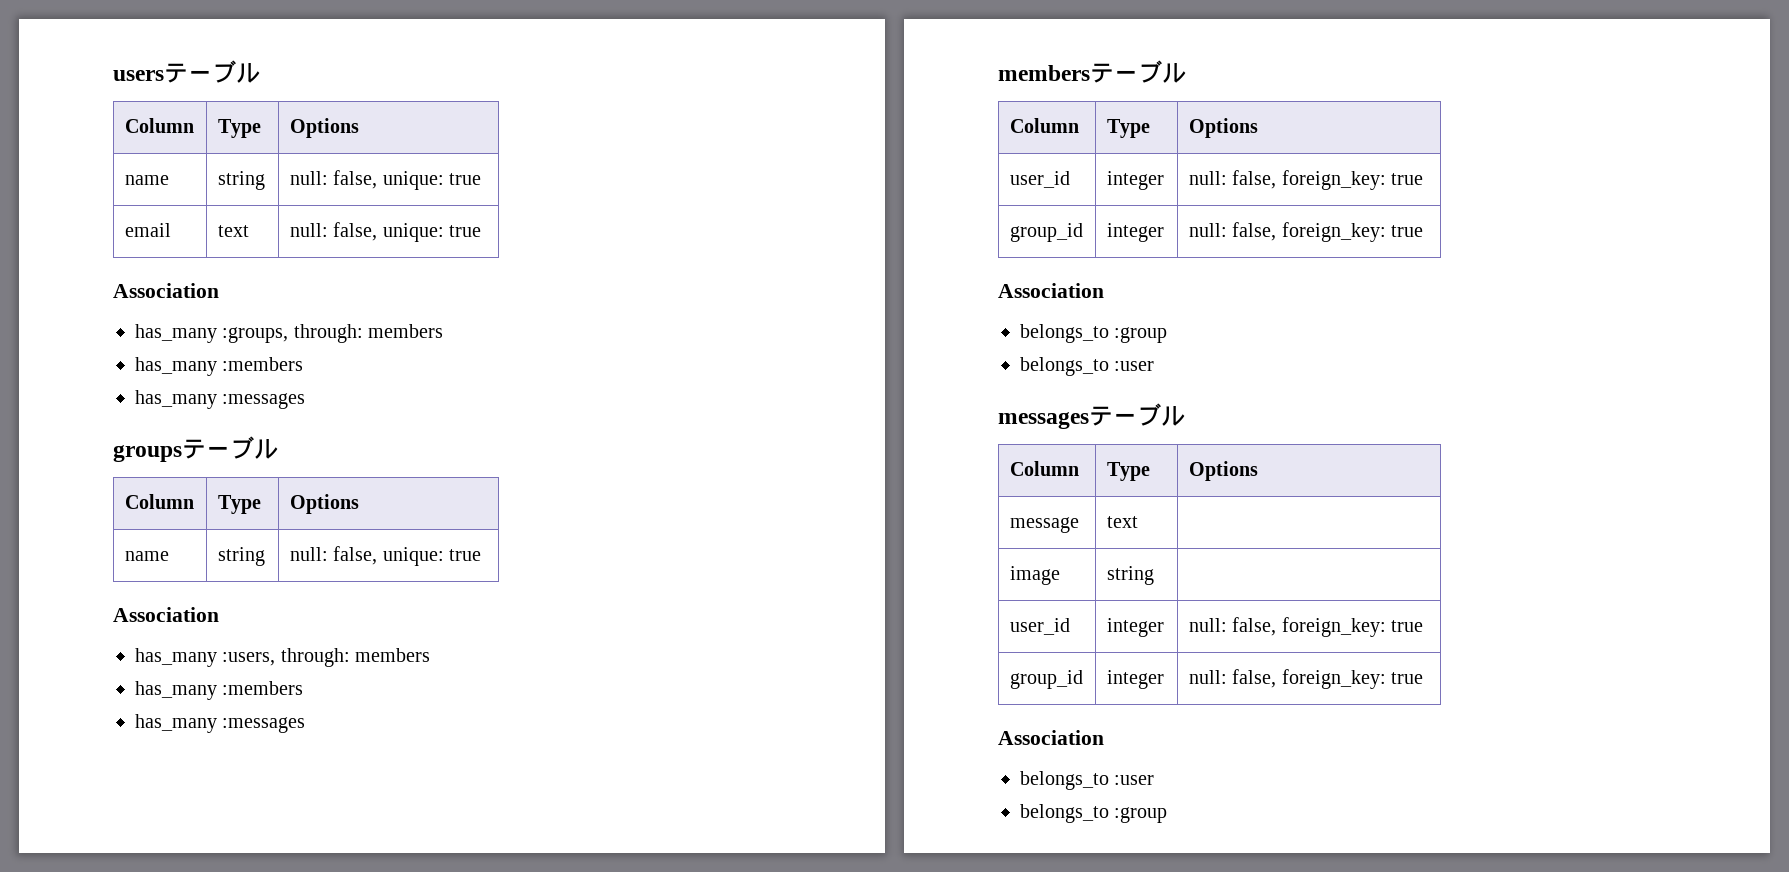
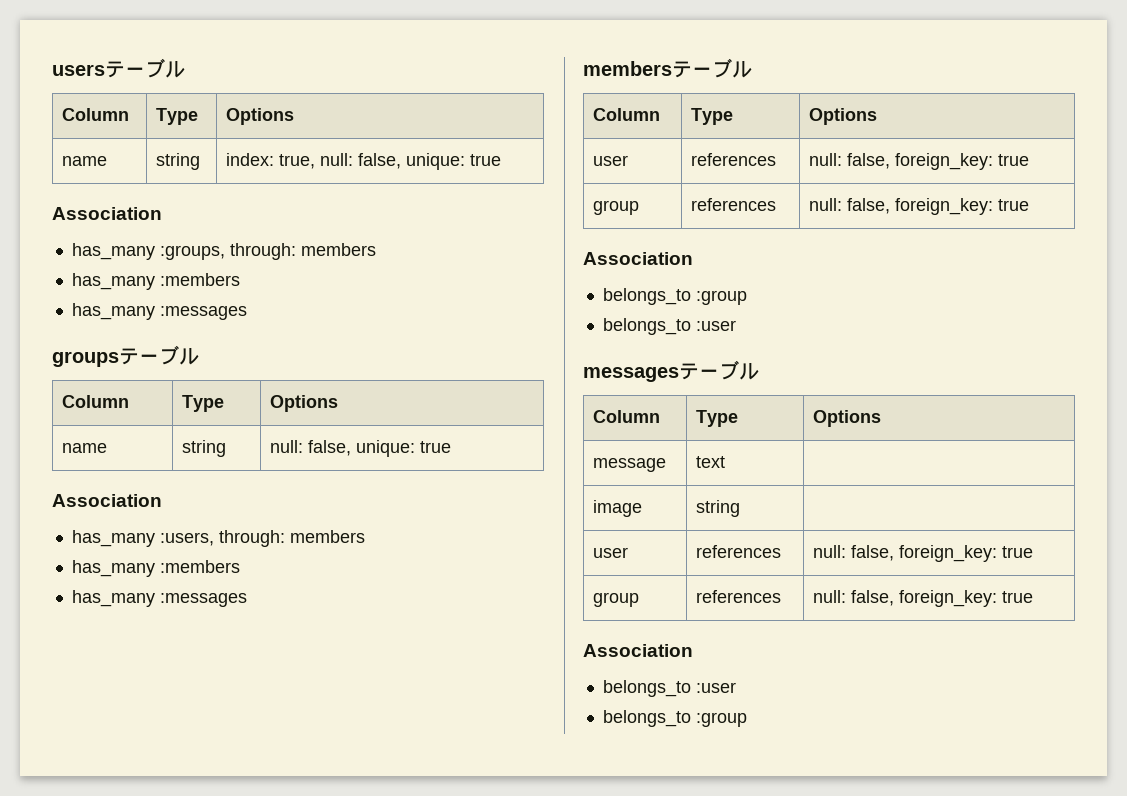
[289,170,482,190] [124,223,171,237] [217,225,249,237] null: false, unique: true // email | text | -> [225,153,315,169] index: true,
[1009,171,1070,188] [1106,171,1164,190] [1188,170,1424,190] [1009,223,1083,242] [1106,223,1164,242] user_id | integer | null: false, foreign_key: true // group_id | integer -> [592,155,628,166] [690,153,776,166] [808,153,1029,170] [592,200,639,215] [690,198,776,211] user | references | null: false, foreign_key: true // group | references
[1009,618,1070,635] [1106,618,1164,637] [1188,617,1424,637] [1009,670,1083,689] [1106,670,1164,689] user_id | integer | null: false, foreign_key: true // group_id | integer -> [592,547,628,558] [695,545,781,558] [812,545,1033,562] [592,592,639,607] [695,590,781,603] user | references | null: false, foreign_key: true // group | references

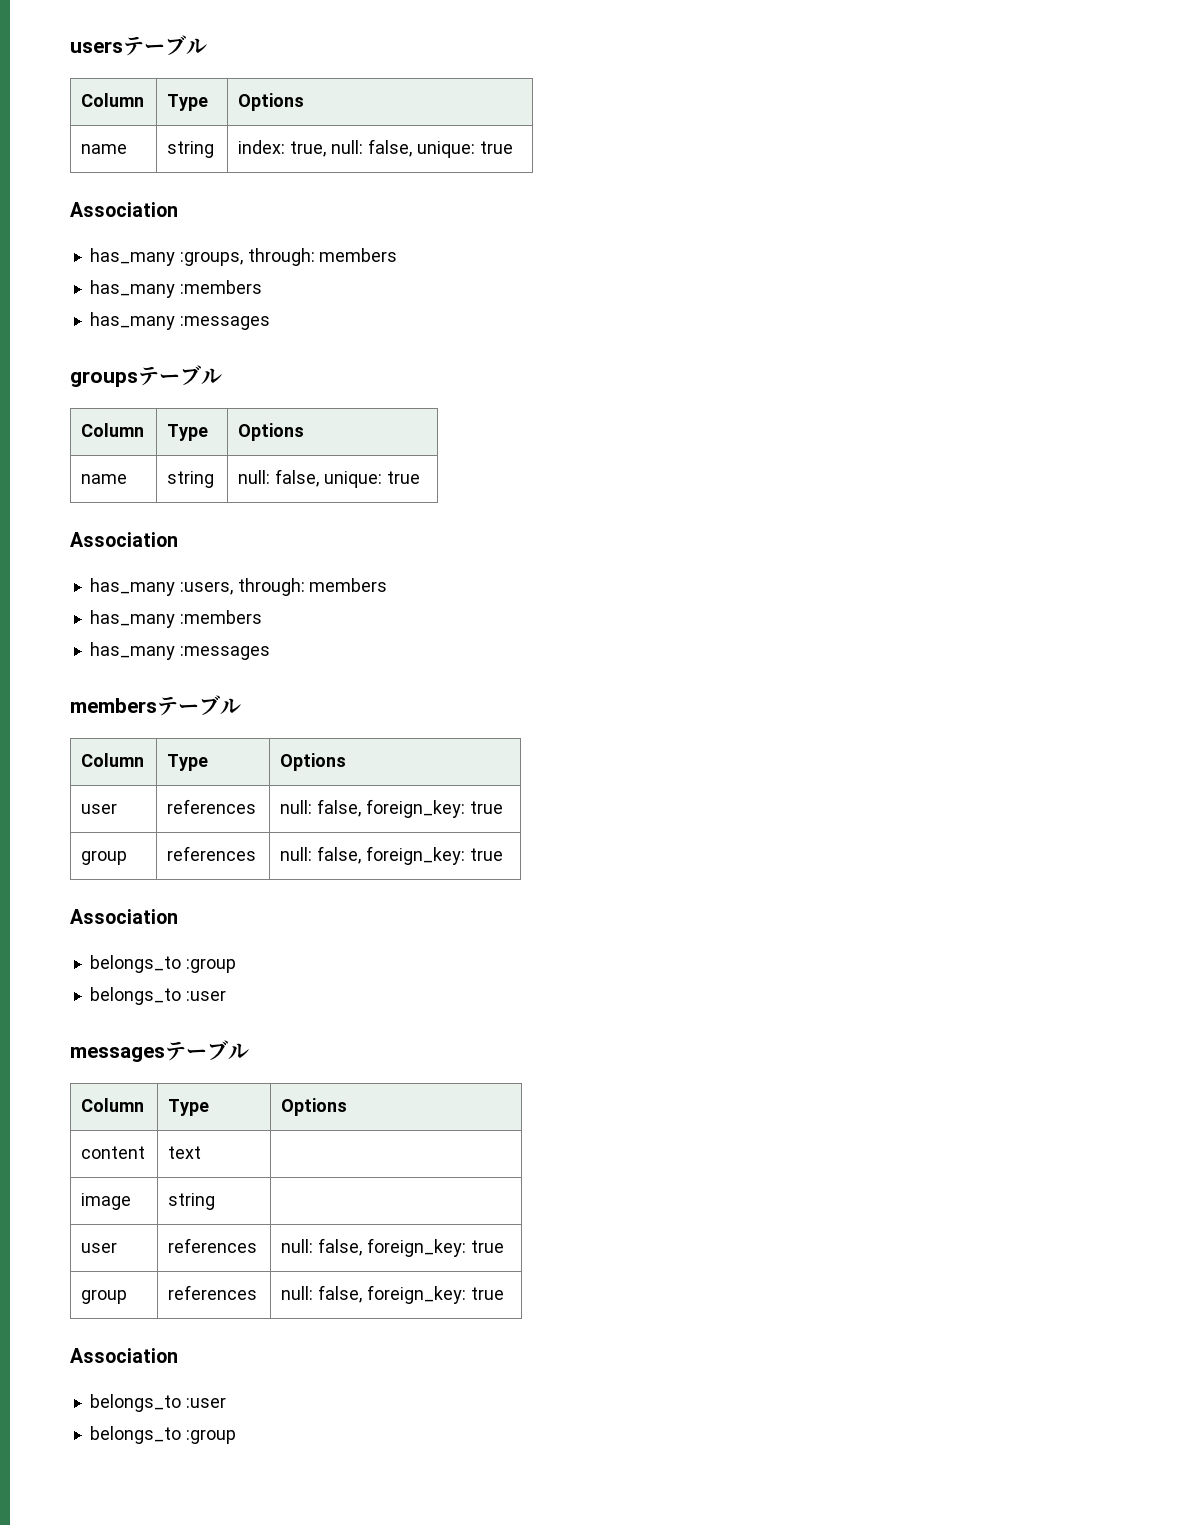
[592,458,666,472] message -> [81,1146,146,1159] content

